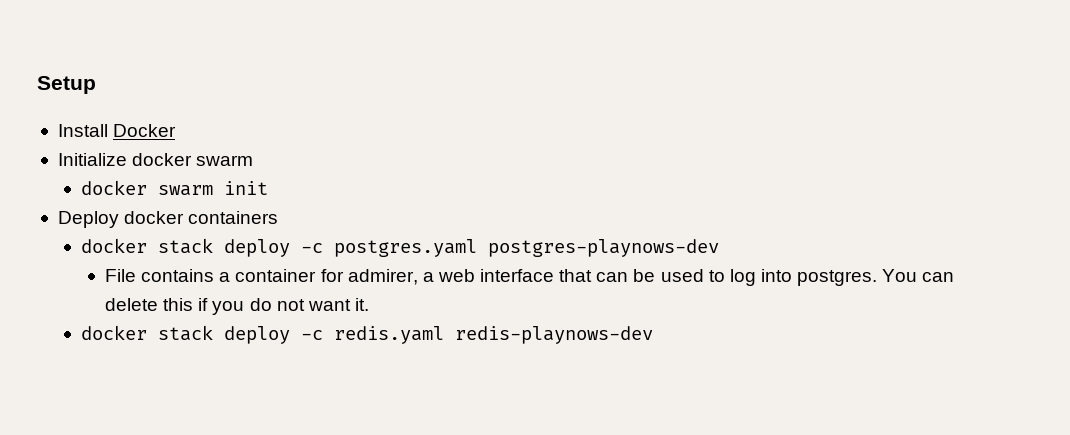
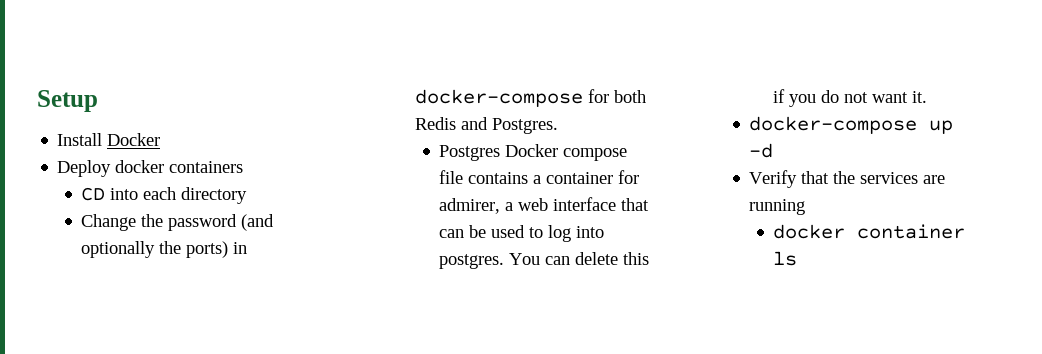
[57,153,254,166] [81,180,269,196] [57,211,279,228] [81,238,720,257] [105,269,137,282] Initialize docker swarm // docker swarm init // Deploy docker containers // docker stack deploy -c postgres.yaml postgres-playnows-dev // File -> [57,160,244,177] [81,187,248,204] [81,214,275,231] [81,241,248,258] [415,89,647,107] [415,117,559,134] [439,144,628,161] [439,170,464,184] Deploy docker containers // CD into each directory // Change the password (and optionally the ports) in docker-compose for both Redis and Postgres. // Postgres Docker compose file
[81,325,654,344] docker stack deploy -c redis.yaml redis-playnows-dev -> [749,116,954,134] [749,143,774,158] [749,170,946,188] [749,199,806,215] [773,224,966,239] [773,251,798,266] docker-compose up -d // Verify that the services are running // docker container ls

